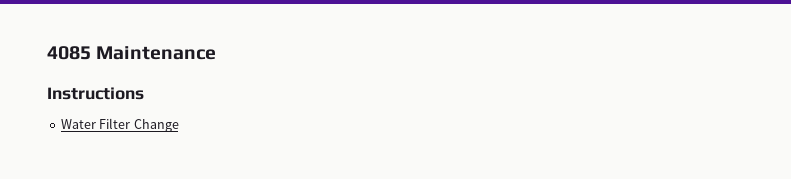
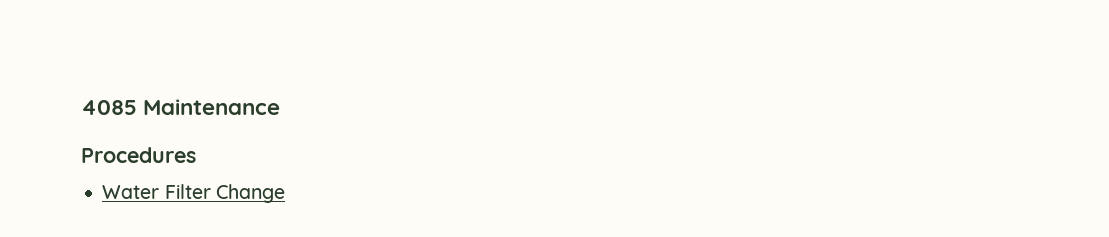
[47,87,144,100] Instructions -> [81,147,196,163] Procedures

